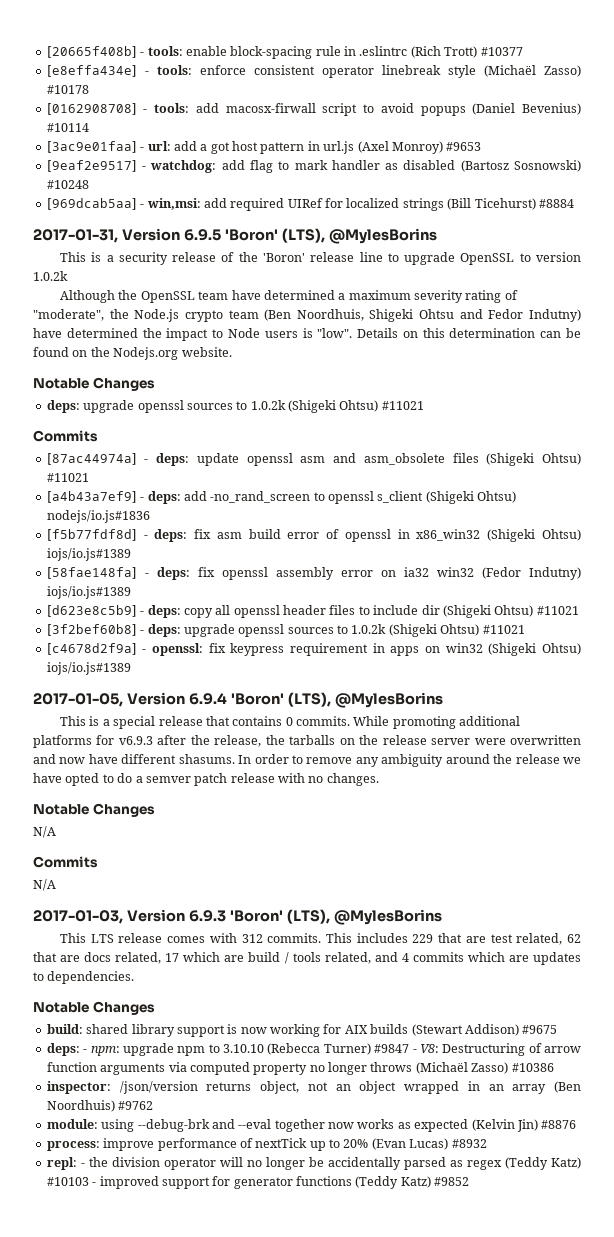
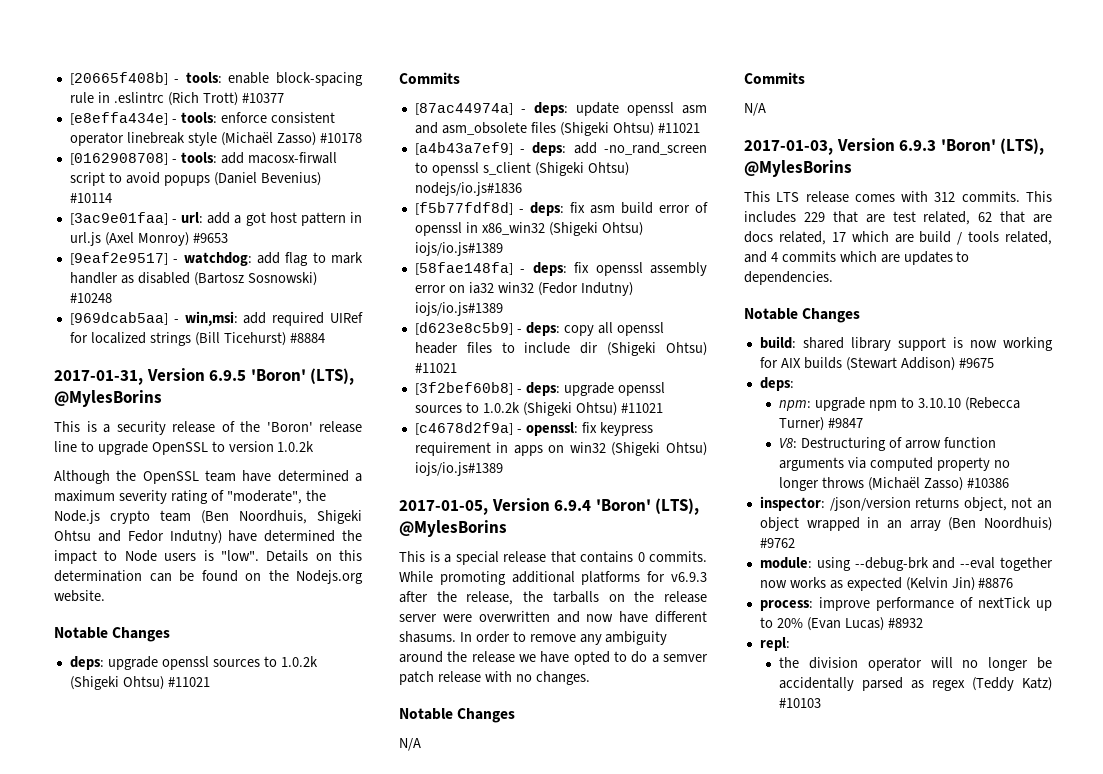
[83,1049,88,1053] - -> (794, 384) //
[412,1049,417,1053] - -> (863, 423) //
[80,1163,85,1167] - -> (790, 644) //
[92,1176,470,1189] - improved support for generator functions (Teddy Katz) #9852 -> (822, 703) none

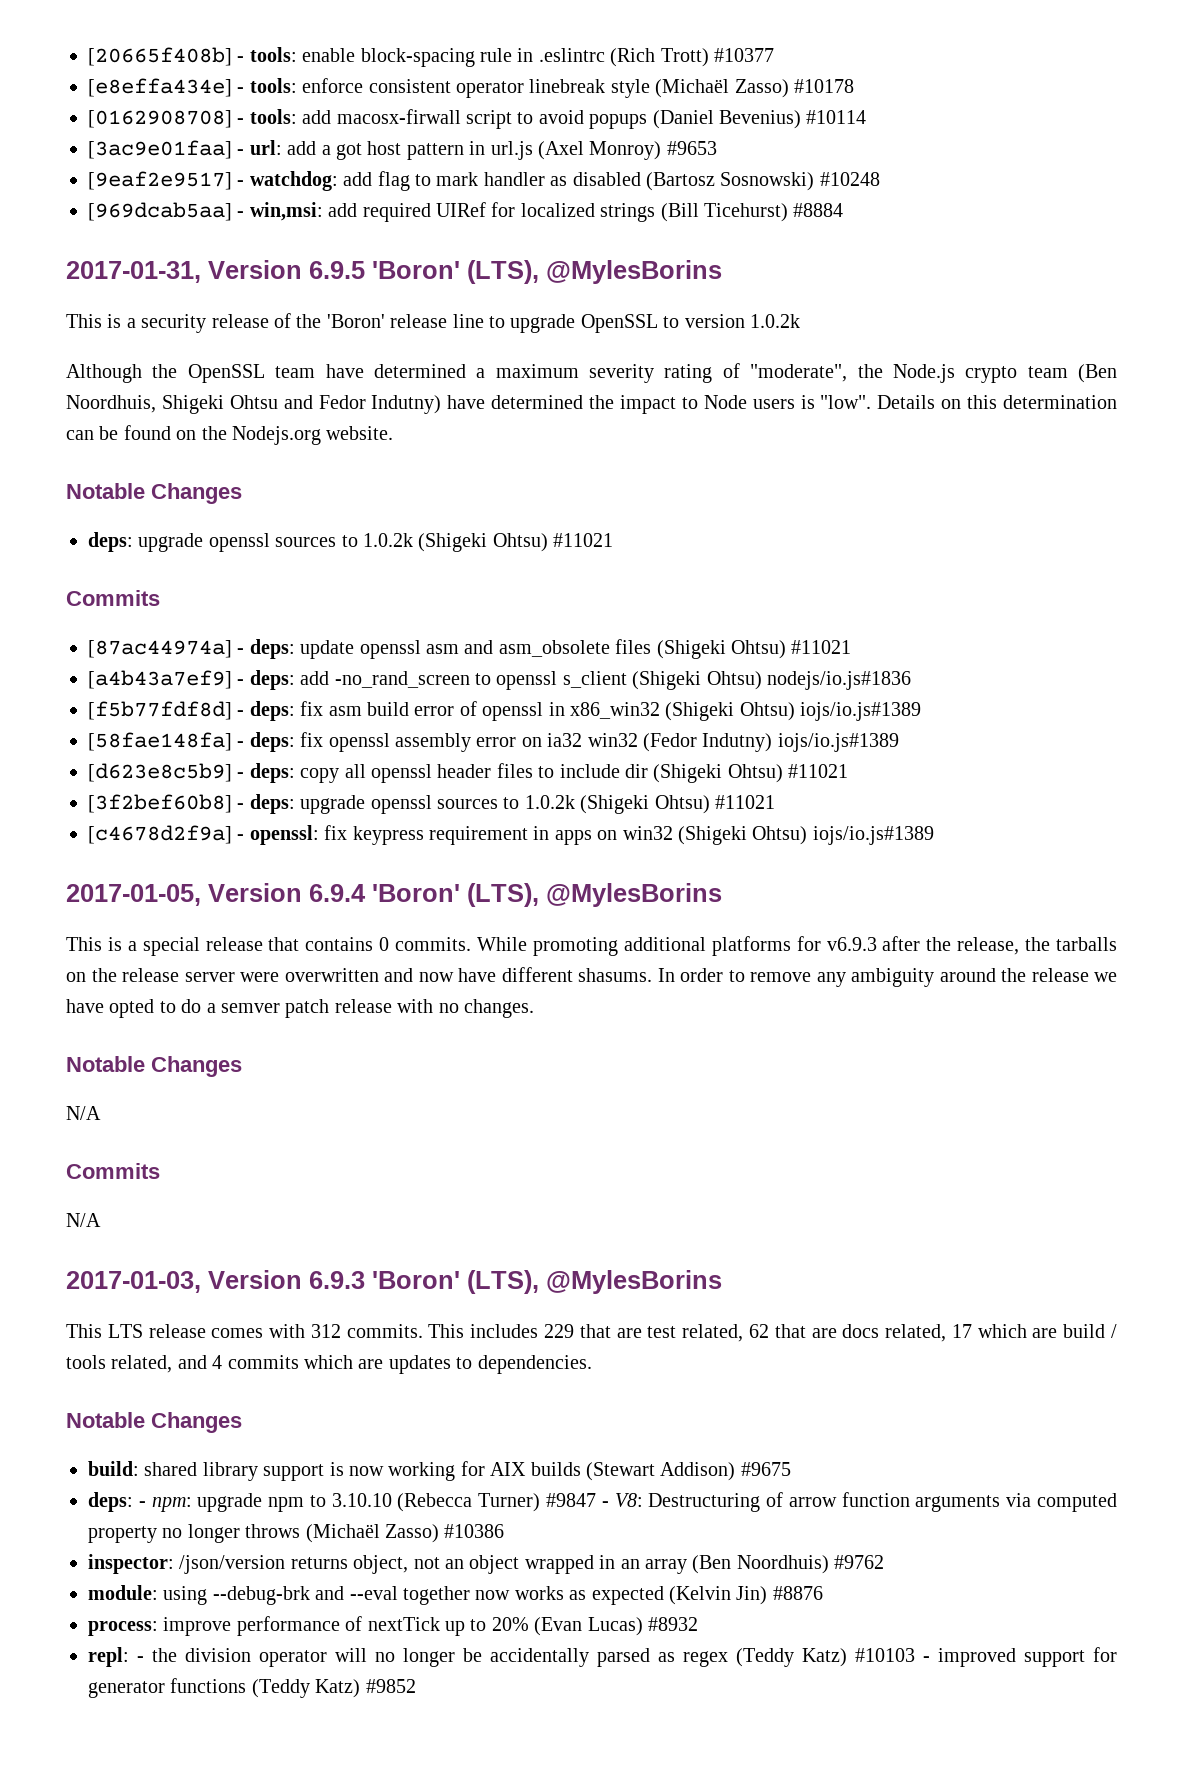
(794, 384) // -> [138,1501,146,1507] -
(863, 423) // -> [601,1501,609,1507] -
(790, 644) // -> [137,1656,144,1662] -
(822, 703) none -> [923,1647,1117,1667] [88,1678,416,1698] - improved support for generator functions (Teddy Katz) #9852

